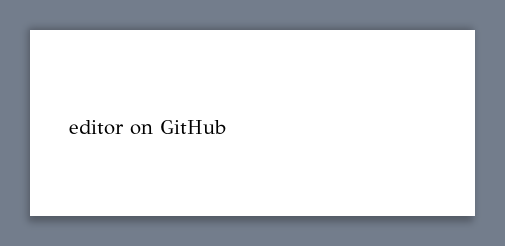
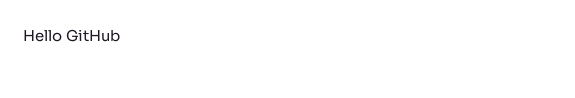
[69,120,153,135] editor on -> [23,30,62,42] Hello

